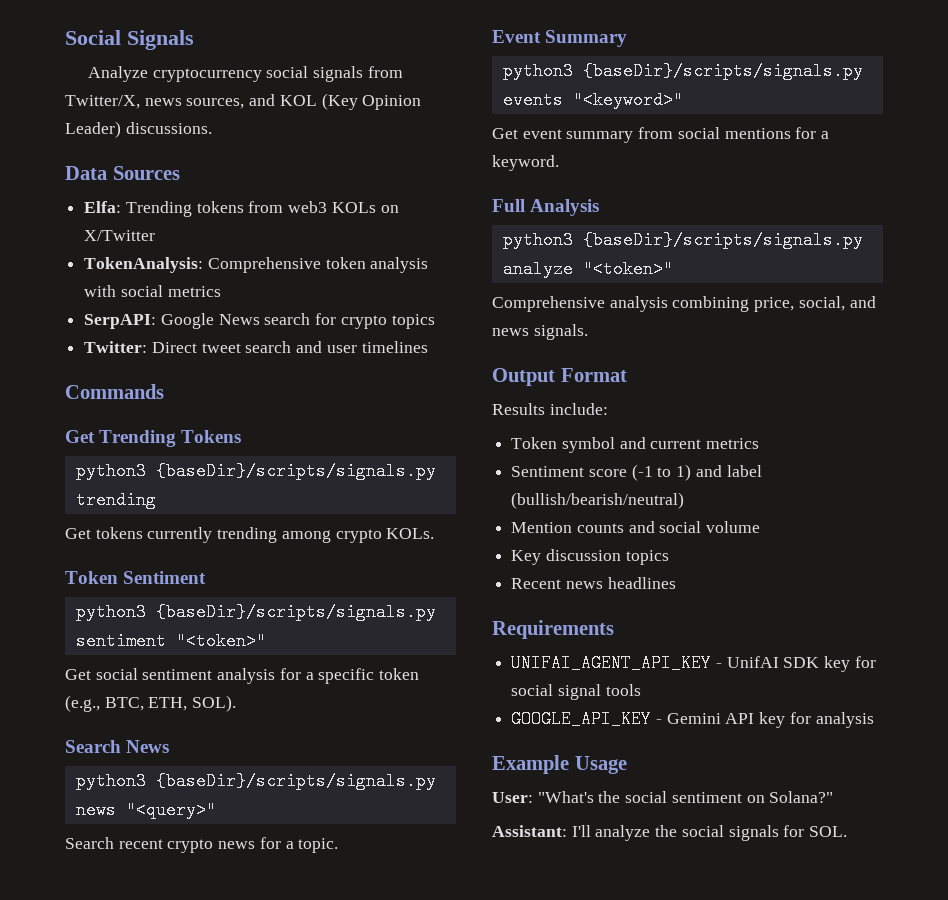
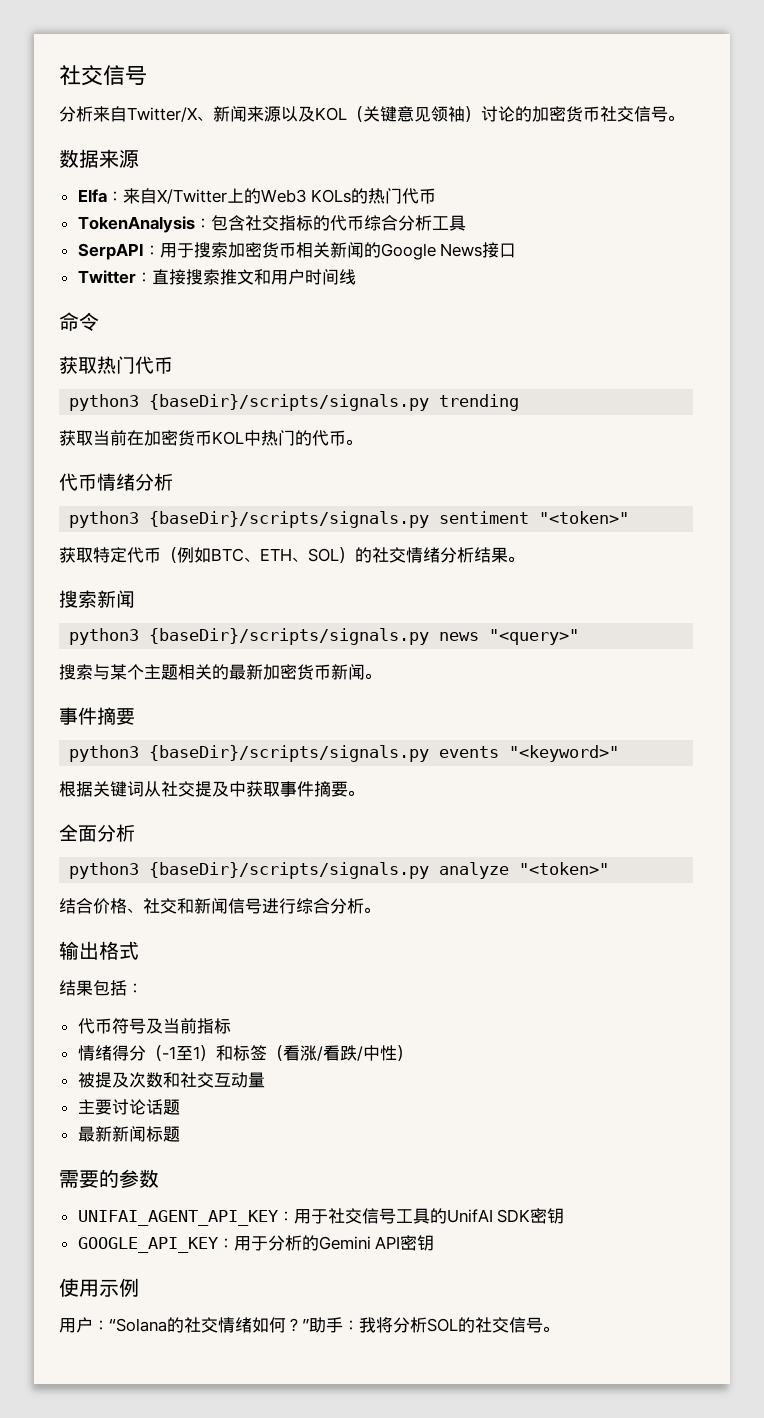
[65,30,194,50] [87,66,403,82] [65,93,422,110] [65,121,212,138] [65,166,180,180] [84,201,399,217] [84,230,156,241] [84,257,429,273] [84,285,221,297] [84,313,435,329] [84,341,428,353] [65,384,164,399] [65,430,242,447] [75,462,436,480] [75,491,156,509] [65,527,435,543] [65,571,207,584] [75,603,436,621] [75,632,266,650] [65,668,420,684] [65,695,237,712] [65,740,170,753] [75,772,436,790] [75,801,216,819] [65,837,339,853] [492,30,628,47] [502,62,863,80] [502,91,683,109] [492,127,830,143] [492,155,559,171] [492,199,600,216] [502,231,863,249] [502,260,673,278] [492,296,876,312] [492,324,588,340] [492,368,627,386] [492,403,608,415] [511,437,760,453] [511,464,762,481] [511,492,685,509] [511,521,761,533] [511,549,669,565] [511,577,676,589] [492,620,614,639] [511,654,876,672] [511,684,641,700] [511,710,874,728] [492,755,627,774] [492,791,834,803] [492,825,848,841] Social Signals // Analyze cryptocurrency social signals from Twitter/X, news sources, and KOL (Key Opinion Leader) discussions. // Data Sources // Elfa: Trending tokens from web3 KOLs on X/Twitter // TokenAnalysis: Comprehensive token analysis with social metrics // SerpAPI: Google News search for crypto topics // Twitter: Direct tweet search and user timelines // Commands // Get Trending Tokens // python3 {baseDir}/scripts/signals.py trending // Get tokens currently trending among crypto KOLs. // Token Sentiment // python3 {baseDir}/scripts/signals.py sentiment "<token>" // Get social sentiment analysis for a specific token (e.g., BTC, ETH, SOL). // Search News // python3 {baseDir}/scripts/signals.py news "<query>" // Search recent crypto news for a topic. // Event Summary // python3 {baseDir}/scripts/signals.py events "<keyword>" // Get event summary from social mentions for a keyword. // Full Analysis // python3 {baseDir}/scripts/signals.py analyze "<token>" // Comprehensive analysis combining price, social, and news signals. // Output Format // Results include: // Token symbol and current metrics // Sentiment score (-1 to 1) and label (bullish/bearish/neutral) // Mention counts and social volume // Key discussion topics // Recent news headlines // Requirements // UNIFAI_AGENT_API_KEY - UnifAI SDK key for social signal tools // GOOGLE_API_KEY - Gemini API key for analysis // Example Usage // User: "What's the social sentiment on Solana?" // Assistant: I'll analyze the social signals for SOL. -> [59,65,147,86] [59,106,684,122] [59,149,139,168] [77,188,437,204] [77,215,466,233] [77,242,517,260] [77,269,356,285] [59,312,99,331] [59,356,173,374] [69,394,520,411] [59,430,362,446] [59,473,173,491] [69,511,630,528] [59,547,524,563] [59,590,135,608] [69,628,580,645] [59,664,381,680] [59,707,135,725] [69,745,620,762] [59,781,364,797] [59,824,135,842] [69,862,610,879] [59,898,380,914] [59,941,139,960] [59,980,143,996] [77,1018,231,1034] [77,1045,413,1061] [77,1072,265,1088] [77,1099,180,1115] [77,1126,180,1142] [59,1169,159,1188] [77,1208,565,1226] [77,1235,435,1253] [59,1278,139,1297] [59,1317,559,1333] 社交信号 // 分析来自Twitter/X、新闻来源以及KOL（关键意见领袖）讨论的加密货币社交信号。 // 数据来源 // Elfa：来自X/Twitter上的Web3 KOLs的热门代币 // TokenAnalysis：包含社交指标的代币综合分析工具 // SerpAPI：用于搜索加密货币相关新闻的Google News接口 // Twitter：直接搜索推文和用户时间线 // 命令 // 获取热门代币 // python3 {baseDir}/scripts/signals.py trending // 获取当前在加密货币KOL中热门的代币。 // 代币情绪分析 // python3 {baseDir}/scripts/signals.py sentiment "<token>" // 获取特定代币（例如BTC、ETH、SOL）的社交情绪分析结果。 // 搜索新闻 // python3 {baseDir}/scripts/signals.py news "<query>" // 搜索与某个主题相关的最新加密货币新闻。 // 事件摘要 // python3 {baseDir}/scripts/signals.py events "<keyword>" // 根据关键词从社交提及中获取事件摘要。 // 全面分析 // python3 {baseDir}/scripts/signals.py analyze "<token>" // 结合价格、社交和新闻信号进行综合分析。 // 输出格式 // 结果包括： // 代币符号及当前指标 // 情绪得分（-1至1）和标签（看涨/看跌/中性） // 被提及次数和社交互动量 // 主要讨论话题 // 最新新闻标题 // 需要的参数 // UNIFAI_AGENT_API_KEY：用于社交信号工具的UnifAI SDK密钥 // GOOGLE_API_KEY：用于分析的Gemini API密钥 // 使用示例 // 用户：“Solana的社交情绪如何？”助手：我将分析SOL的社交信号。

